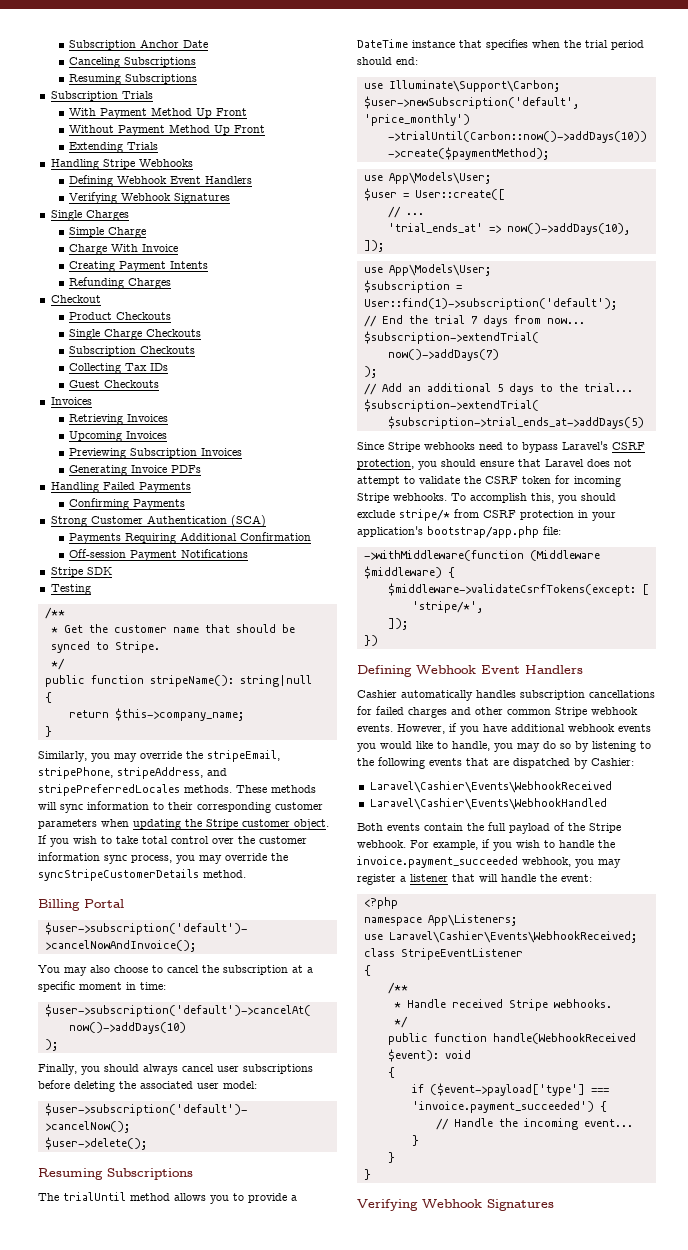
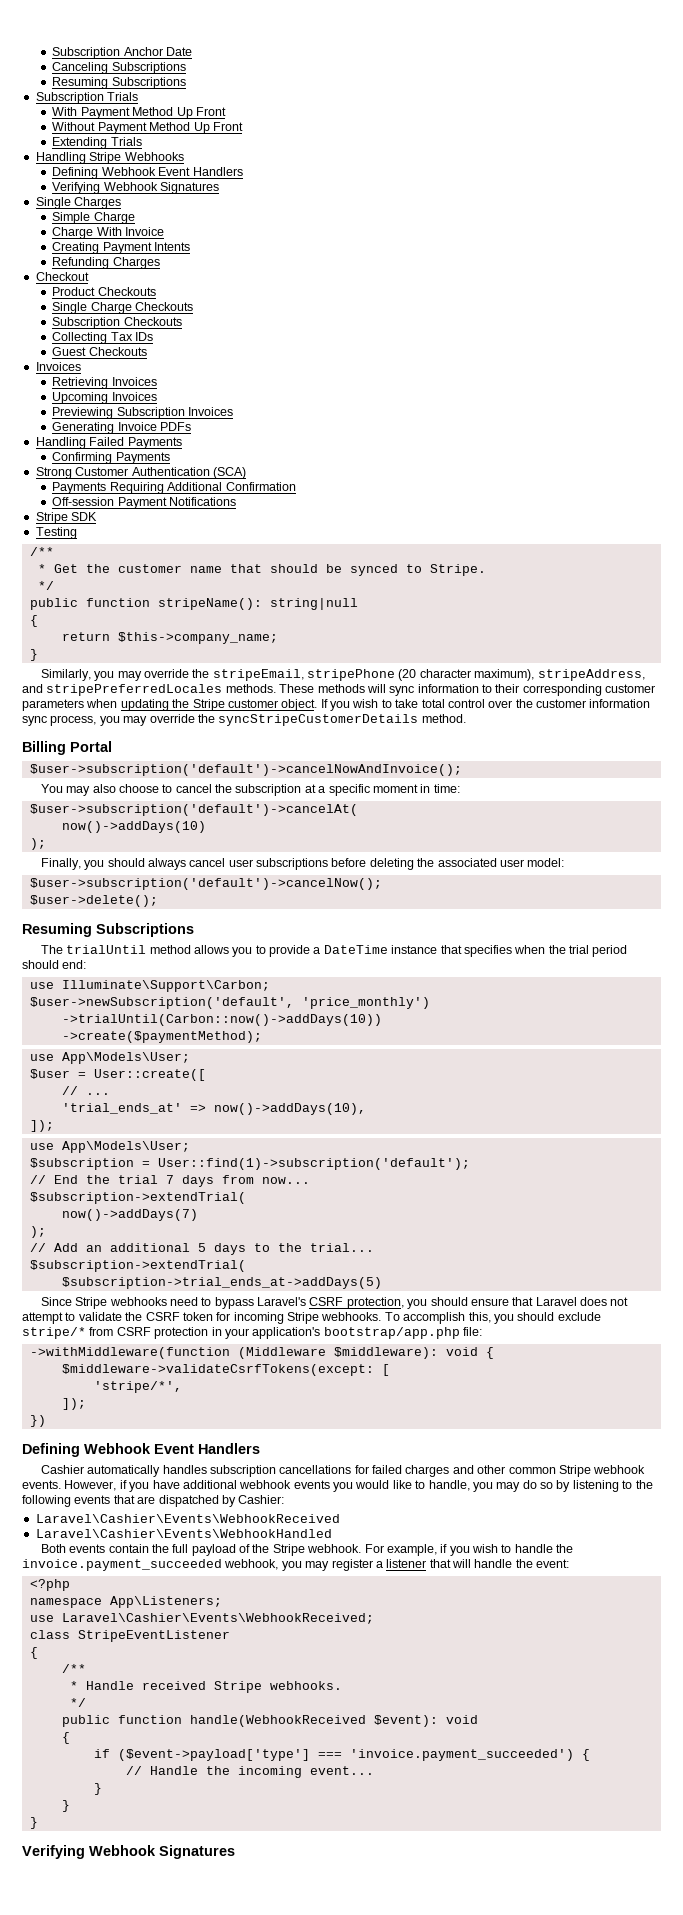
[38,767,113,779] stripePhone, -> [307,669,535,681] stripePhone (20 character maximum),
[363,566,442,579] $middleware) -> [333,1347,478,1359] $middleware): void

